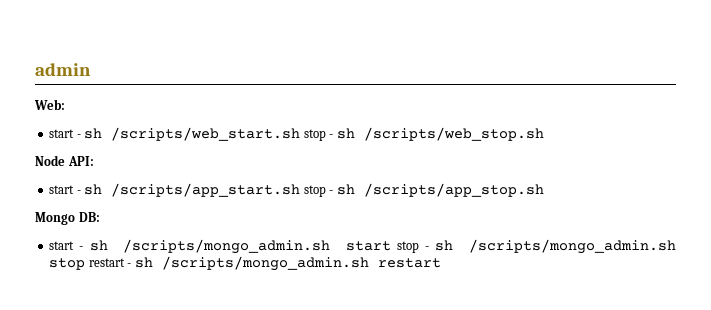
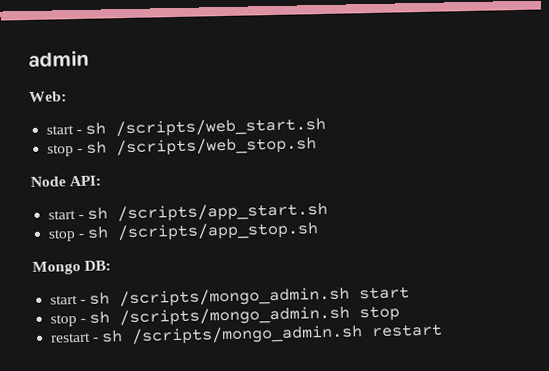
(301, 134) none -> (327, 127) //
(301, 190) none -> (329, 212) //
(391, 246) none -> (411, 293) //
(86, 264) none -> (401, 313) //

